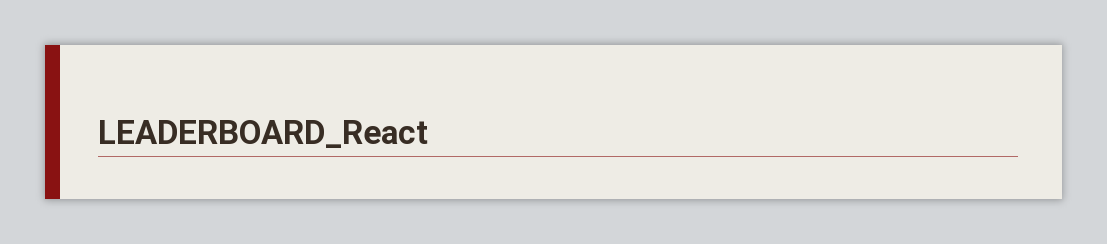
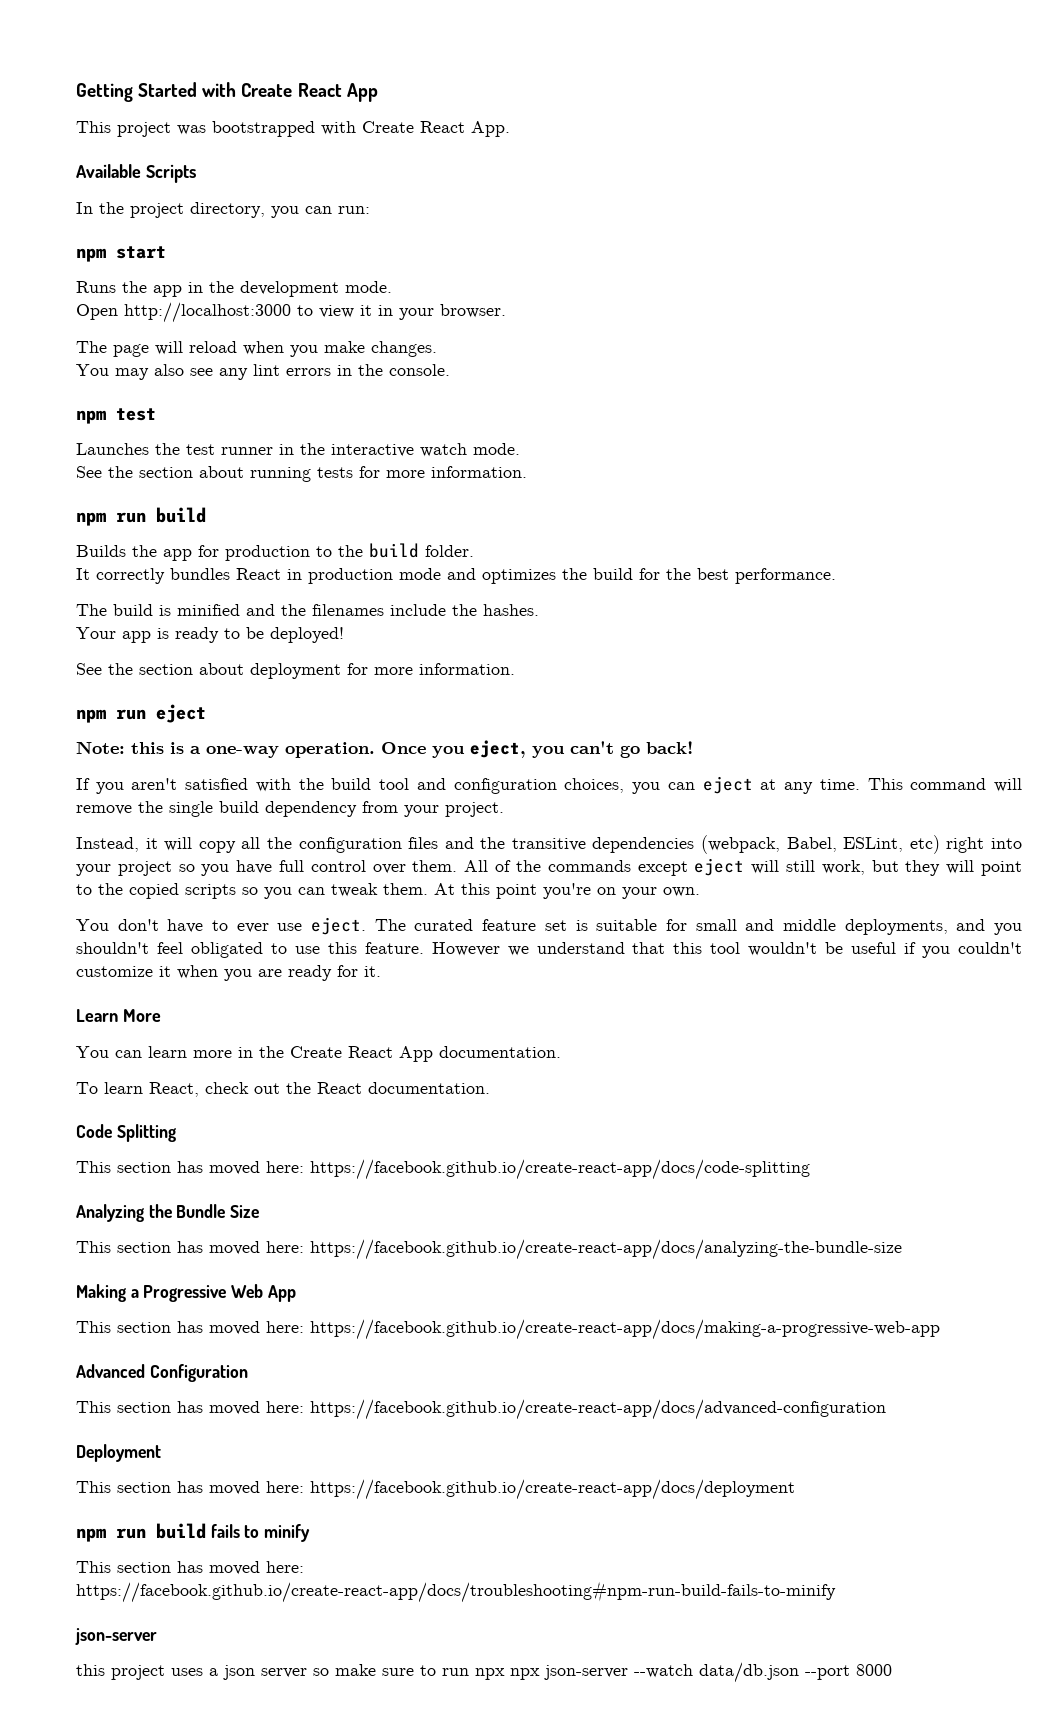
[98,120,428,148] LEADERBOARD_React -> [76,82,378,102] [76,121,510,137] [76,164,196,183] [76,202,370,218] [76,246,166,262] [76,281,392,297] [76,302,506,323] [76,341,437,357] [76,364,450,380] [76,408,156,424] [76,443,520,457] [76,466,527,482] [76,507,206,526] [76,543,474,561] [76,568,836,584] [76,604,539,616] [76,627,344,643] [76,663,515,679] [76,704,206,723] [76,740,693,758] [76,776,1022,794] [76,801,504,817] [76,835,1023,854] [76,858,1023,876] [76,883,700,899] [76,917,1023,935] [76,942,1023,958] [76,965,381,981] [76,1009,161,1022] [76,1046,561,1062] [76,1082,490,1097] [76,1124,176,1142] [76,1159,810,1180] [76,1204,260,1222] [76,1239,902,1260] [76,1284,296,1302] [76,1319,940,1340] [76,1364,248,1382] [76,1399,886,1420] [76,1444,161,1462] [76,1479,795,1500] [76,1523,311,1542] [76,1561,304,1575] [76,1581,836,1603] [75,1628,157,1645] [76,1662,892,1683] Getting Started with Create React App // This project was bootstrapped with Create React App. // Available Scripts // In the project directory, you can run: // npm start // Runs the app in the development mode. // Open http://localhost:3000 to view it in your browser. // The page will reload when you make changes. // You may also see any lint errors in the console. // npm test // Launches the test runner in the interactive watch mode. // See the section about running tests for more information. // npm run build // Builds the app for production to the build folder. // It correctly bundles React in production mode and optimizes the build for the best performance. // The build is minified and the filenames include the hashes. // Your app is ready to be deployed! // See the section about deployment for more information. // npm run eject // Note: this is a one-way operation. Once you eject, you can't go back! // If you aren't satisfied with the build tool and configuration choices, you can eject at any time. This command will remove the single build dependency from your project. // Instead, it will copy all the configuration files and the transitive dependencies (webpack, Babel, ESLint, etc) right into your project so you have full control over them. All of the commands except eject will still work, but they will point to the copied scripts so you can tweak them. At this point you're on your own. // You don't have to ever use eject. The curated feature set is suitable for small and middle deployments, and you shouldn't feel obligated to use this feature. However we understand that this tool wouldn't be useful if you couldn't customize it when you are ready for it. // Learn More // You can learn more in the Create React App documentation. // To learn React, check out the React documentation. // Code Splitting // This section has moved here: https://facebook.github.io/create-react-app/docs/code-splitting // Analyzing the Bundle Size // This section has moved here: https://facebook.github.io/create-react-app/docs/analyzing-the-bundle-size // Making a Progressive Web App // This section has moved here: https://facebook.github.io/create-react-app/docs/making-a-progressive-web-app // Advanced Configuration // This section has moved here: https://facebook.github.io/create-react-app/docs/advanced-configuration // Deployment // This section has moved here: https://facebook.github.io/create-react-app/docs/deployment // npm run build fails to minify // This section has moved here: https://facebook.github.io/create-react-app/docs/troubleshooting#npm-run-build-fails-to-minify // json-server // this project uses a json server so make sure to run npx npx json-server --watch data/db.json --port 8000

